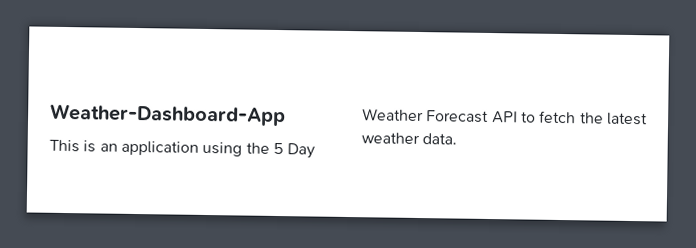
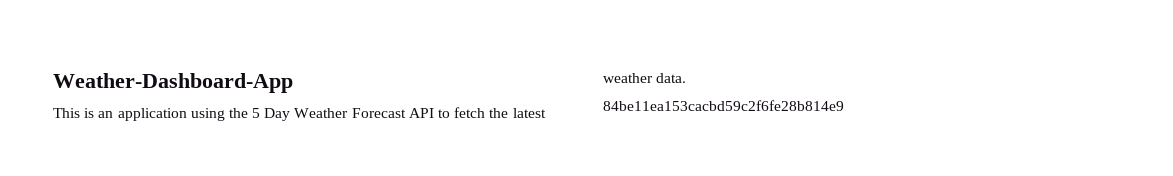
(458, 139) none -> [603,100,844,111] // 84be11ea153cacbd59c2f6fe28b814e9

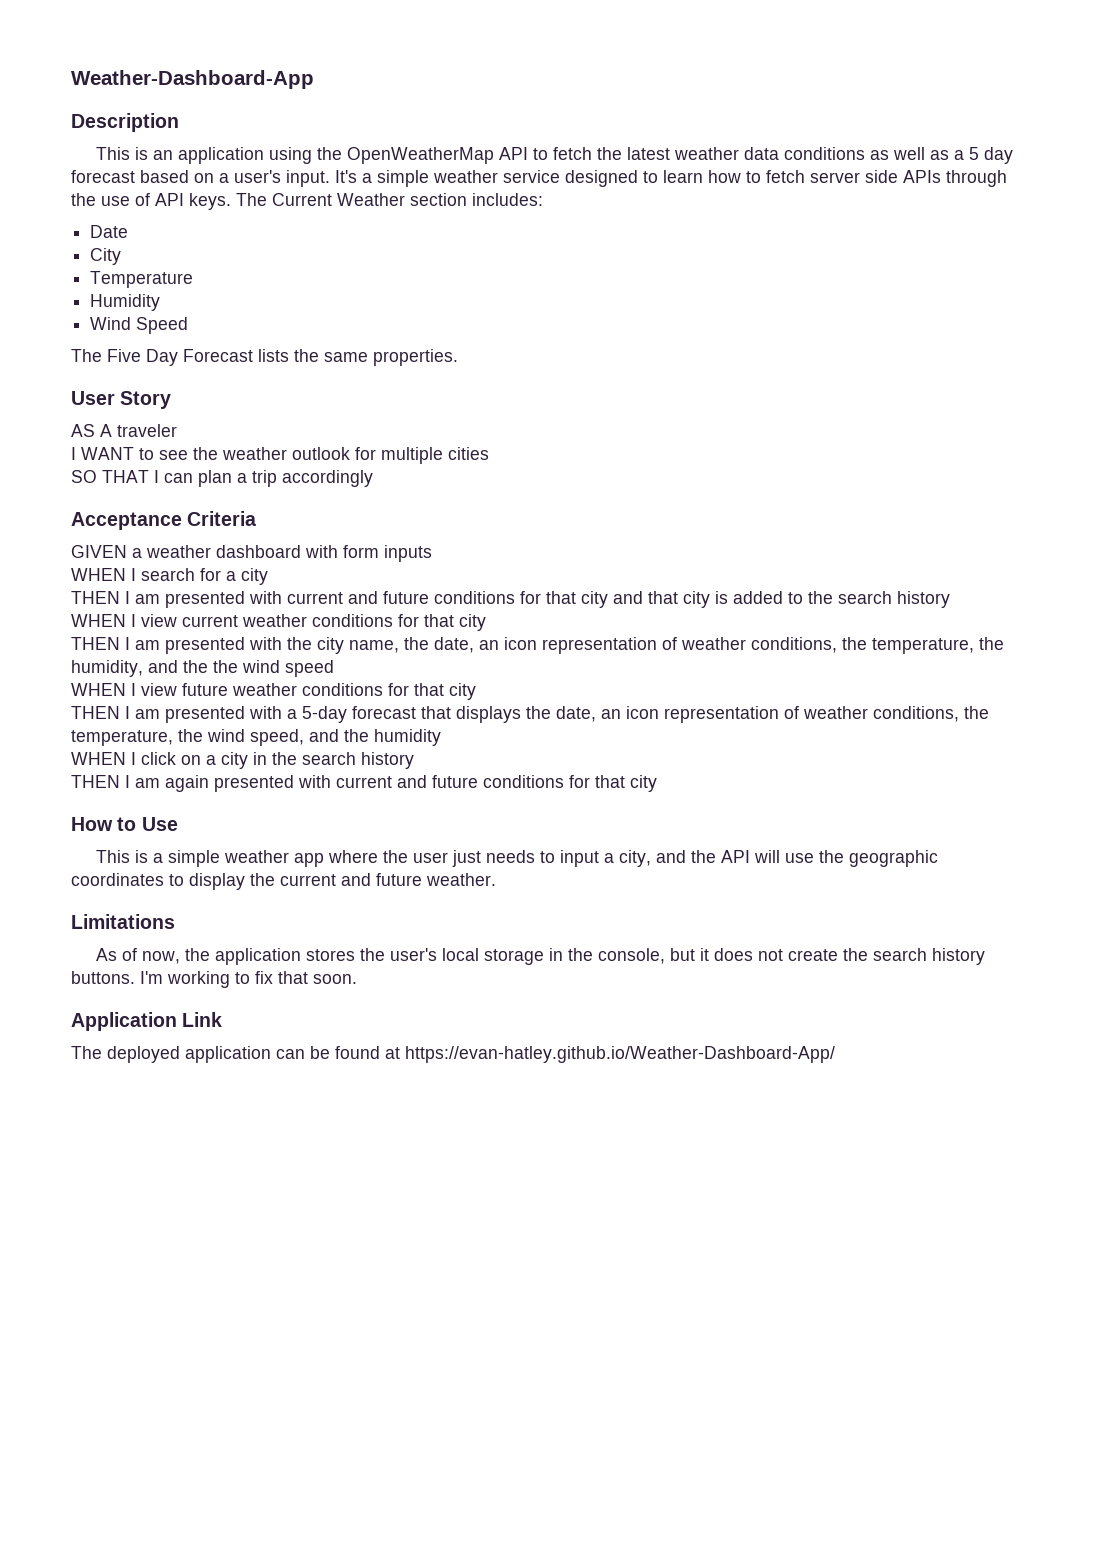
(293, 83) none -> [71,113,179,132] // Description
[252,108,406,121] 5 Day Weather Forecast -> [347,147,495,164] OpenWeatherMap
[656,73,687,83] [603,100,844,111] data. // 84be11ea153cacbd59c2f6fe28b814e9 -> [744,147,1014,164] [71,170,1007,187] [71,193,543,210] [90,225,129,238] [90,248,122,265] [90,271,194,288] [90,294,161,311] [90,317,189,334] [71,349,458,366] [71,391,172,409] [71,424,177,437] [71,447,489,464] [71,470,373,487] [71,511,257,530] [71,545,432,562] [71,568,268,585] [71,591,950,608] [71,614,486,631] [71,637,1004,654] [71,660,334,677] [71,683,476,700] [71,706,989,723] [71,729,441,746] [71,752,414,769] [71,775,657,792] [71,817,178,831] [96,850,939,867] [71,873,496,890] [71,914,175,929] [96,948,986,965] [71,971,357,988] [71,1012,223,1031] [71,1046,835,1063] data conditions as well as a 5 day forecast based on a user's input. It's a simple weather service designed to learn how to fetch server side APIs through the use of API keys. The Current Weather section includes: // Date // City // Temperature // Humidity // Wind Speed // The Five Day Forecast lists the same properties. // User Story // AS A traveler // I WANT to see the weather outlook for multiple cities // SO THAT I can plan a trip accordingly // Acceptance Criteria // GIVEN a weather dashboard with form inputs // WHEN I search for a city // THEN I am presented with current and future conditions for that city and that city is added to the search history // WHEN I view current weather conditions for that city // THEN I am presented with the city name, the date, an icon representation of weather conditions, the temperature, the humidity, and the the wind speed // WHEN I view future weather conditions for that city // THEN I am presented with a 5-day forecast that displays the date, an icon representation of weather conditions, the temperature, the wind speed, and the humidity // WHEN I click on a city in the search history // THEN I am again presented with current and future conditions for that city // How to Use // This is a simple weather app where the user just needs to input a city, and the API will use the geographic coordinates to display the current and future weather. // Limitations // As of now, the application stores the user's local storage in the console, but it does not create the search history buttons. I'm working to fix that soon. // Application Link // The deployed application can be found at https://evan-hatley.github.io/Weather-Dashboard-App/

